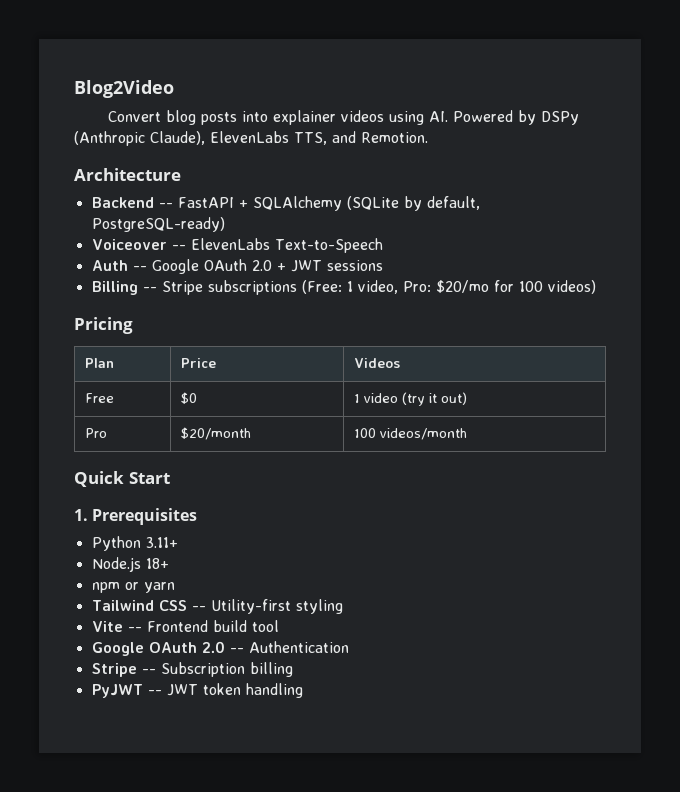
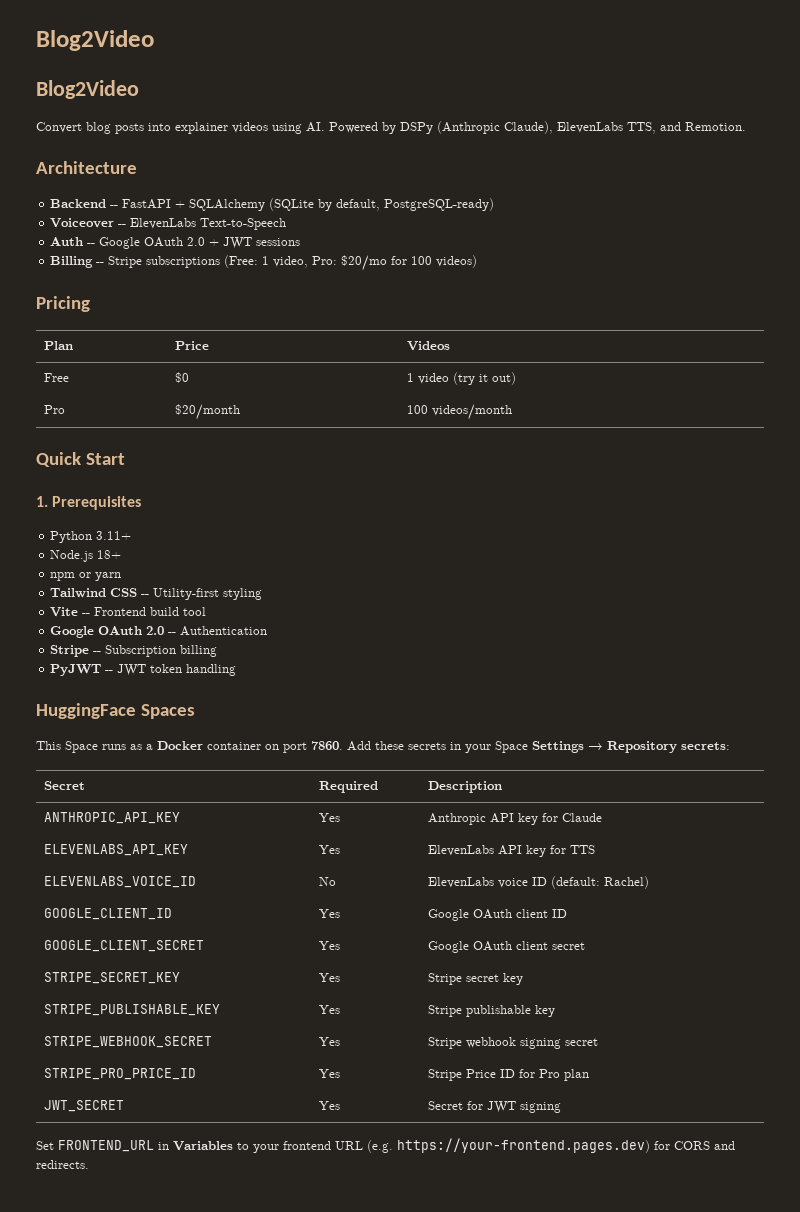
[74,80,174,98] Blog2Video -> [36,30,154,51] [36,80,139,99] Blog2Video // Blog2Video
(303, 690) none -> [36,703,195,719] [36,741,730,753] [44,781,86,790] [319,781,379,793] [428,781,503,793] [44,812,181,824] [319,813,341,822] [428,813,603,825] [44,844,189,856] [319,845,341,854] [428,845,596,857] [44,876,197,888] [319,877,337,886] [428,876,650,889] [44,908,173,920] [319,909,341,918] [428,909,568,921] [44,940,205,952] [319,941,341,950] [428,941,586,953] [44,972,181,984] [319,973,341,982] [428,973,524,985] [44,1004,221,1016] [319,1005,341,1014] [428,1005,556,1017] [44,1036,213,1048] [319,1037,341,1046] [428,1037,599,1049] [44,1068,197,1080] [319,1069,341,1078] [428,1069,590,1081] [44,1100,125,1112] [319,1101,341,1110] [428,1101,562,1113] [36,1138,735,1153] [36,1160,89,1169] // HuggingFace Spaces // This Space runs as a Docker container on port 7860. Add these secrets in your Space Settings → Repository secrets: // Secret | Required | Description // ANTHROPIC_API_KEY | Yes | Anthropic API key for Claude // ELEVENLABS_API_KEY | Yes | ElevenLabs API key for TTS // ELEVENLABS_VOICE_ID | No | ElevenLabs voice ID (default: Rachel) // GOOGLE_CLIENT_ID | Yes | Google OAuth client ID // GOOGLE_CLIENT_SECRET | Yes | Google OAuth client secret // STRIPE_SECRET_KEY | Yes | Stripe secret key // STRIPE_PUBLISHABLE_KEY | Yes | Stripe publishable key // STRIPE_WEBHOOK_SECRET | Yes | Stripe webhook signing secret // STRIPE_PRO_PRICE_ID | Yes | Stripe Price ID for Pro plan // JWT_SECRET | Yes | Secret for JWT signing // Set FRONTEND_URL in Variables to your frontend URL (e.g. https://your-frontend.pages.dev) for CORS and redirects.

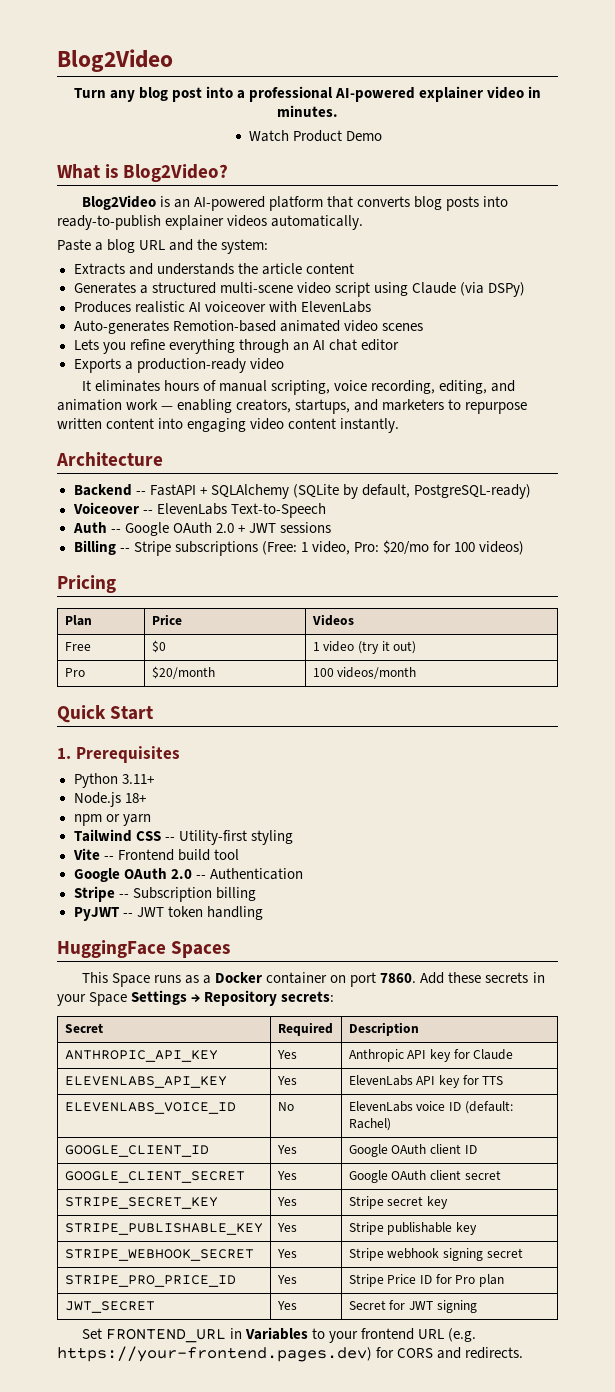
[36,30,154,51] [36,80,139,99] [36,122,82,133] Blog2Video // Blog2Video // Convert -> [57,49,173,72] [73,86,542,102] [277,105,338,117] [249,130,383,142] [57,164,229,182] [81,195,411,211] Blog2Video // Turn any blog post into a professional AI-powered explainer video in minutes. // Watch Product Demo // What is Blog2Video? // Blog2Video is an AI-powered platform that converts
(171, 127) none -> [57,215,161,230] ready-to-publish
[272,121,746,134] using AI. Powered by DSPy (Anthropic Claude), ElevenLabs TTS, and Remotion. -> [271,215,364,230] [57,239,269,254] [73,263,354,275] [73,282,525,297] [73,301,371,313] [73,320,423,334] [73,339,399,354] [73,358,284,373] [81,380,516,395] [57,399,528,414] [57,418,400,433] automatically. // Paste a blog URL and the system: // Extracts and understands the article content // Generates a structured multi-scene video script using Claude (via DSPy) // Produces realistic AI voiceover with ElevenLabs // Auto-generates Remotion-based animated video scenes // Lets you refine everything through an AI chat editor // Exports a production-ready video // It eliminates hours of manual scripting, voice recording, editing, and animation work — enabling creators, startups, and marketers to repurpose written content into engaging video content instantly.

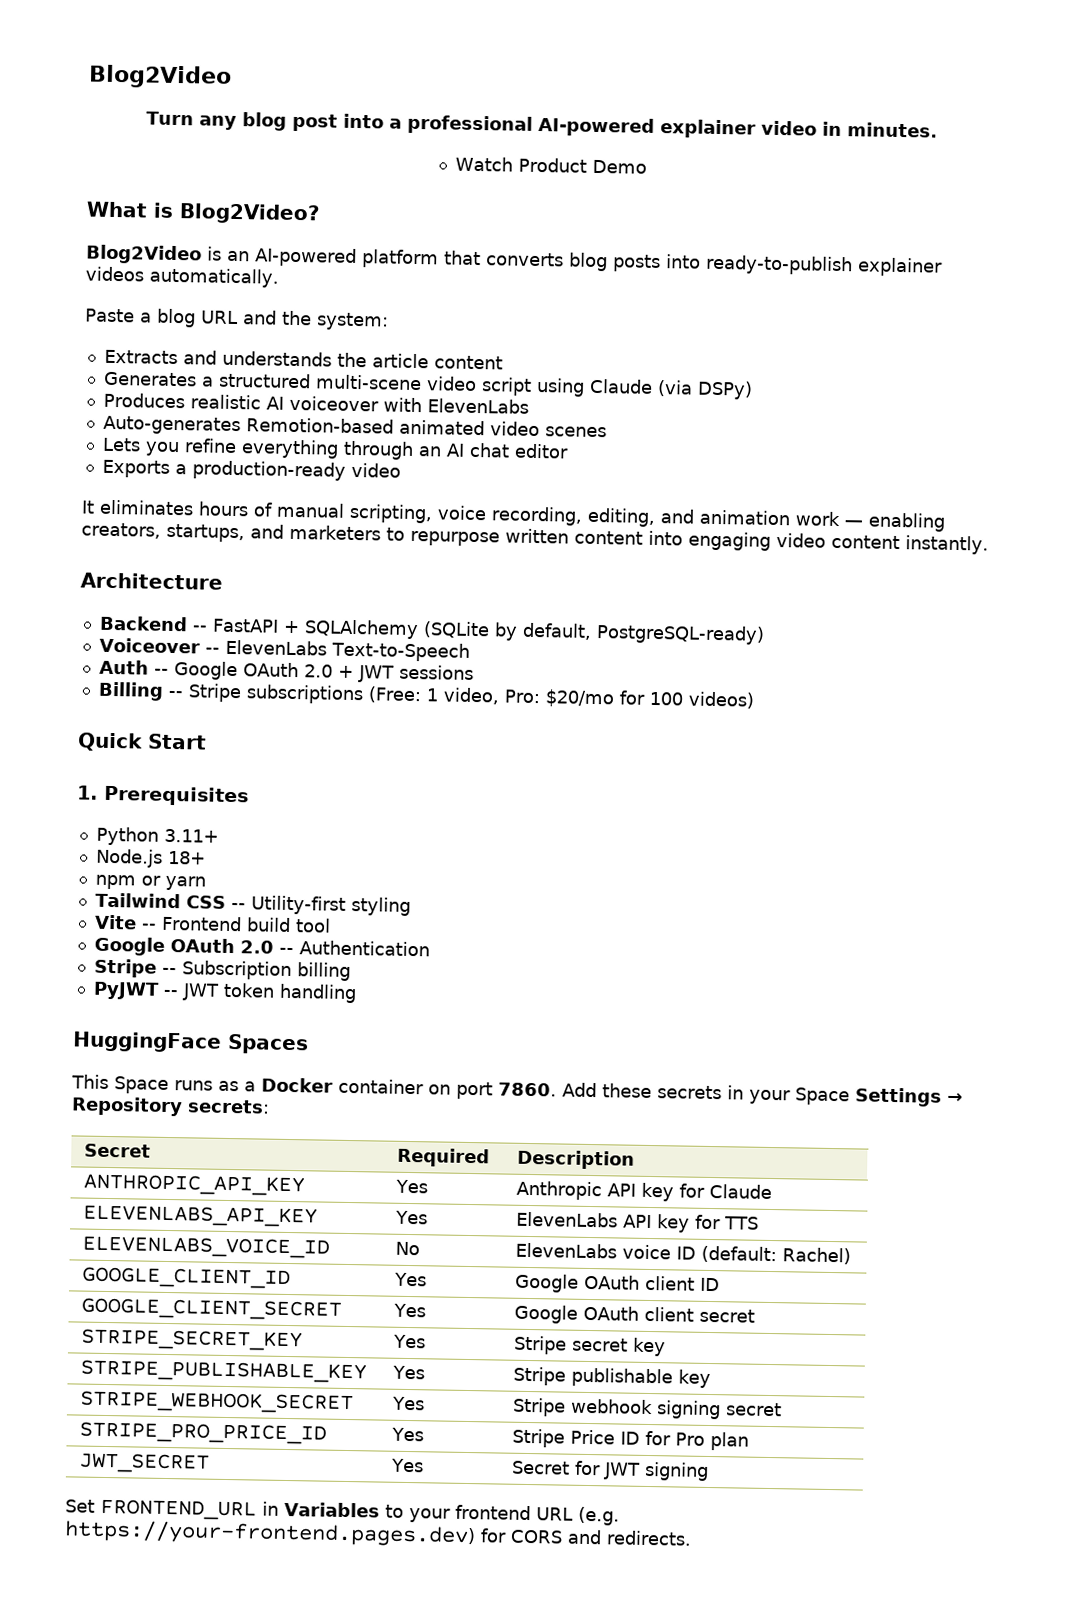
[57,575,116,593] [64,615,92,626] [151,614,182,625] [311,614,354,626] [64,642,91,651] [151,640,166,653] [312,641,417,654] [64,668,85,677] [151,666,215,679] [312,667,417,679] // Pricing // Plan | Price | Videos // Free | $0 | 1 video (try it out) // Pro | $20/month | 100 videos/month -> (754, 700) none

